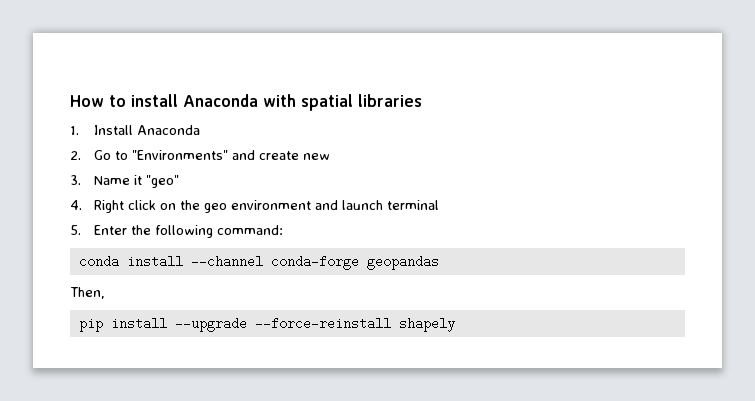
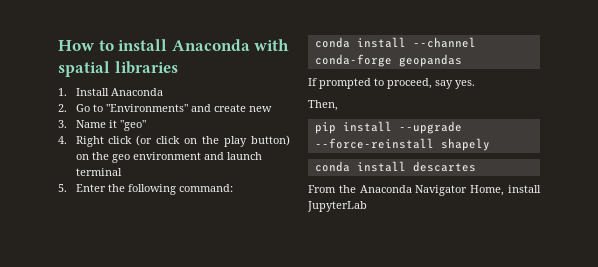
(157, 205) none -> [136,135,290,147] (or click on the play button)
(439, 262) none -> [308,78,475,89] // If prompted to proceed, say yes.
(455, 324) none -> [314,161,476,172] [308,185,541,196] [307,201,367,212] // conda install descartes // From the Anaconda Navigator Home, install JupyterLab

